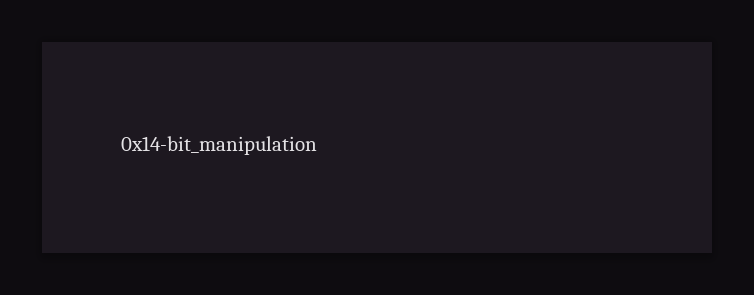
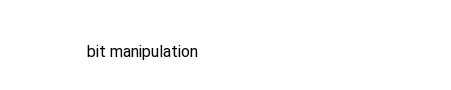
[121,136,317,155] 0x14-bit_manipulation -> [87,45,199,60] bit manipulation

